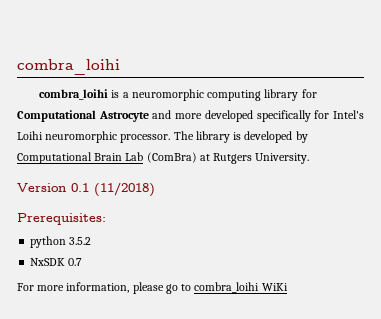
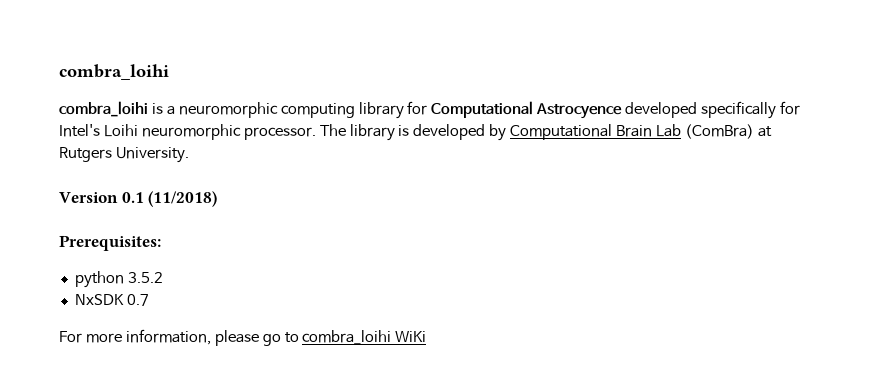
[98,110,203,122] Astrocyte and more -> [536,103,623,119] Astrocyence

